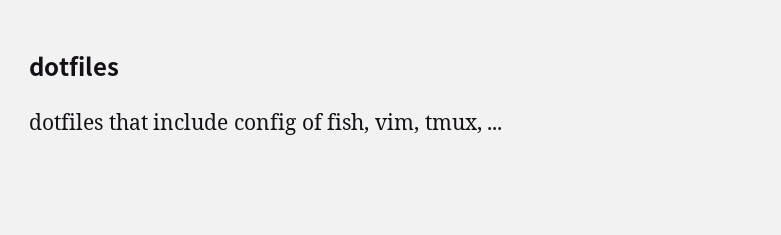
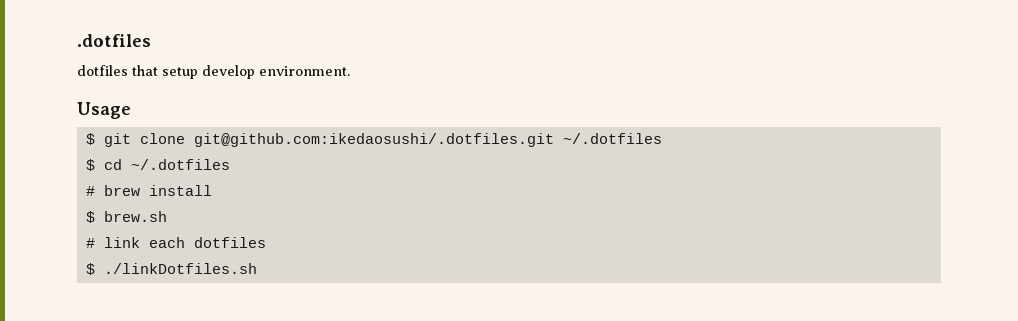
[29,56,119,76] dotfiles -> [77,34,151,47] .dotfiles
[153,113,503,135] include config of fish, vim, tmux, ... -> [162,65,350,79] [77,102,131,119] [85,133,662,147] [85,159,230,171] [85,185,212,196] [85,211,167,223] [85,237,266,248] [85,263,257,275] setup develop environment. // Usage // $ git clone git@github.com:ikedaosushi/.dotfiles.git ~/.dotfiles // $ cd ~/.dotfiles // # brew install // $ brew.sh // # link each dotfiles // $ ./linkDotfiles.sh

